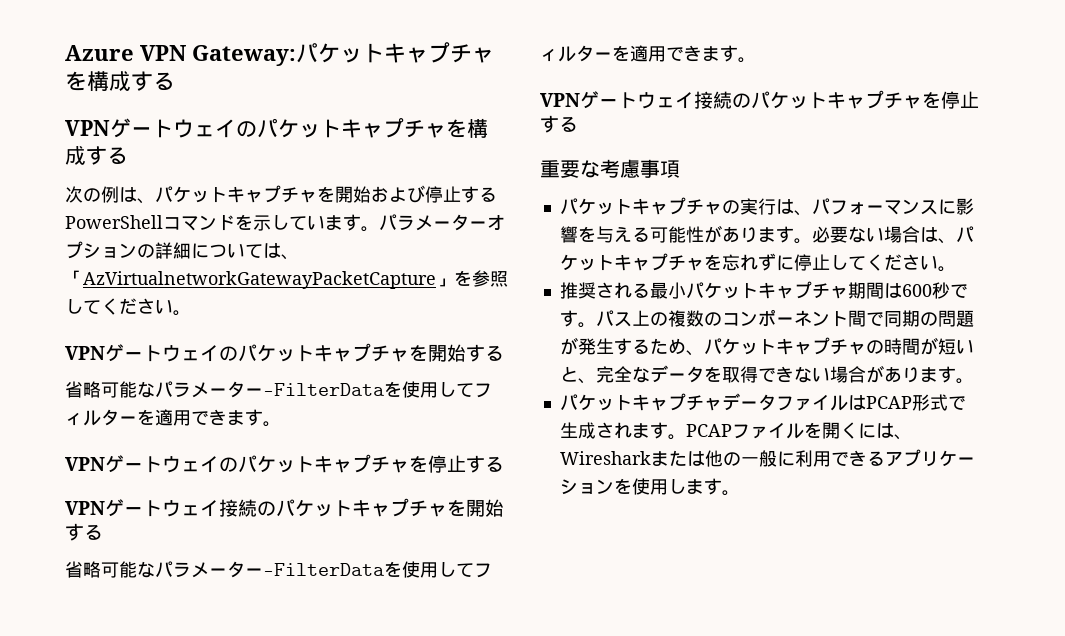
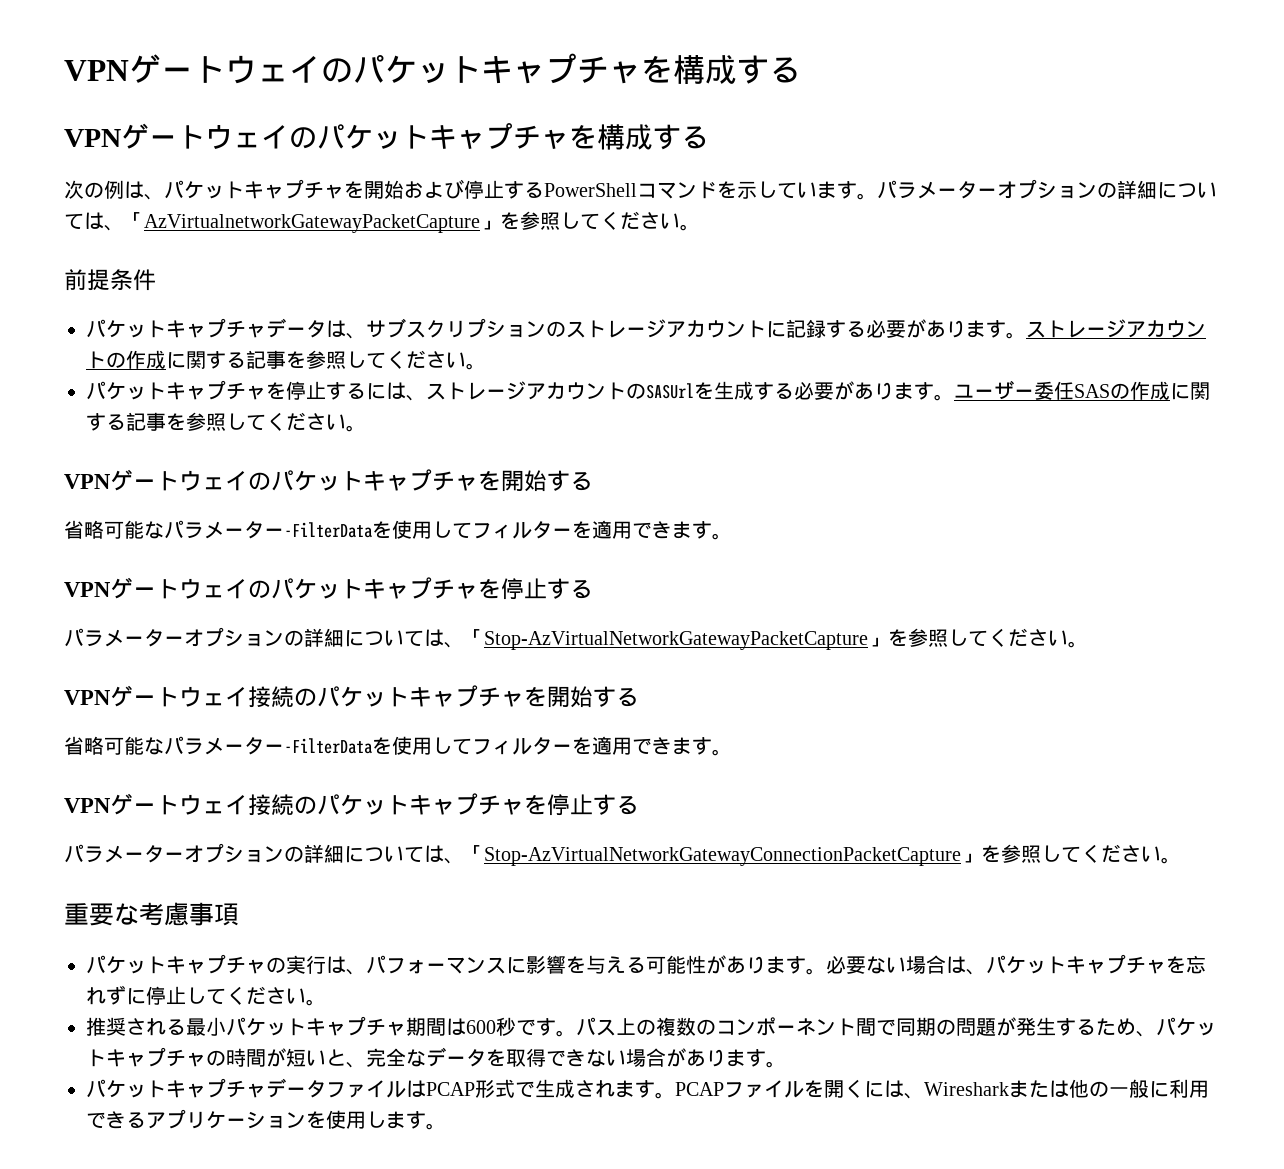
[65,45,296,66] Azure VPN Gateway: -> [64,54,353,84] VPNゲートウェイの
(191, 313) none -> [64,269,156,291] [86,318,1206,339] [86,350,486,370] [86,380,1210,401] [86,412,366,432] // 前提条件 // パケットキャプチャデータは、サブスクリプションのストレージアカウントに記録する必要があります。ストレージアカウントの作成に関する記事を参照してください。 // パケットキャプチャを停止するには、ストレージアカウントのSASUrlを生成する必要があります。ユーザー委任SASの作成に関する記事を参照してください。
(504, 464) none -> [64,627,1088,650] // パラメーターオプションの詳細については、「Stop-AzVirtualNetworkGatewayPacketCapture」を参照してください。
(578, 124) none -> [64,843,1181,866] // パラメーターオプションの詳細については、「Stop-AzVirtualNetworkGatewayConnectionPacketCapture」を参照してください。

